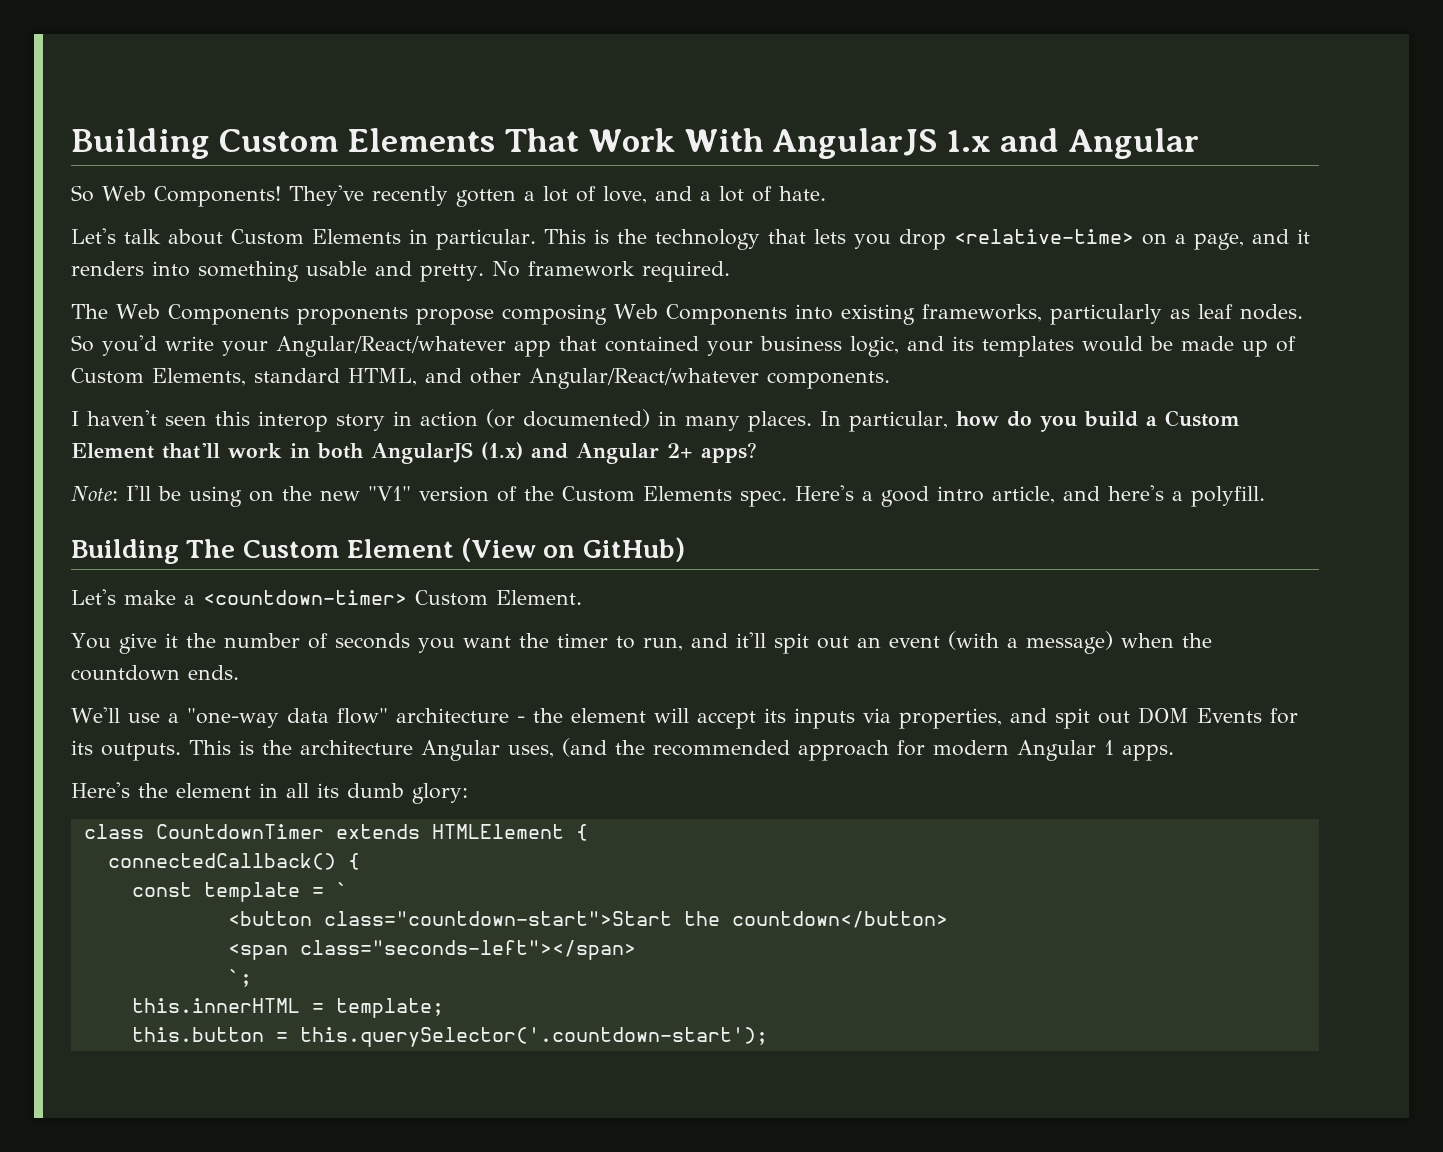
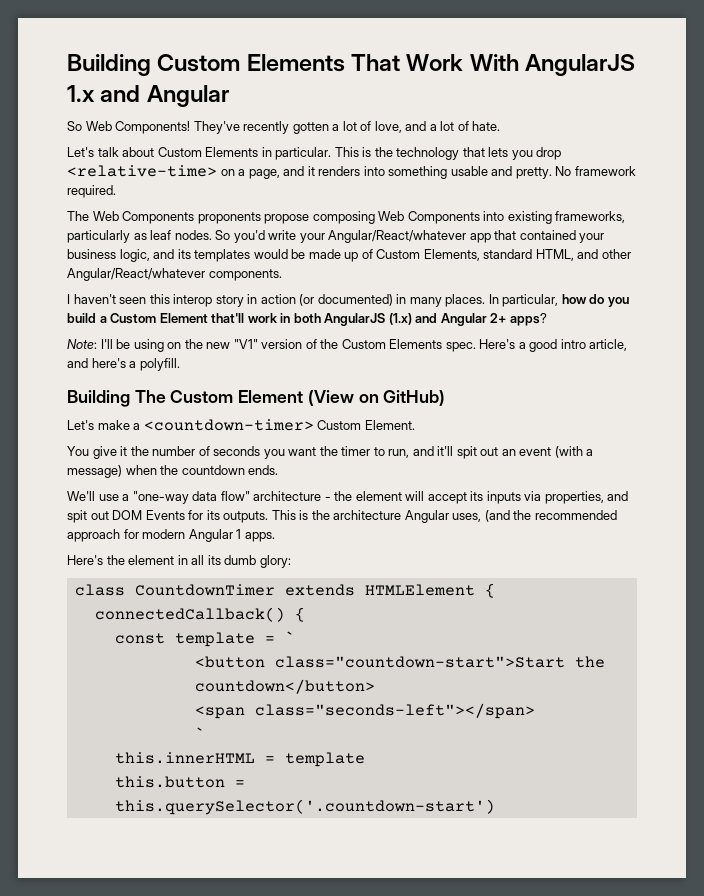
[227,969,252,987] `; -> [194,727,205,739] `
[335,998,444,1018] template; -> [284,752,365,767] template
[299,1027,768,1047] this.querySelector('.countdown-start'); -> [114,799,495,815] this.querySelector('.countdown-start')

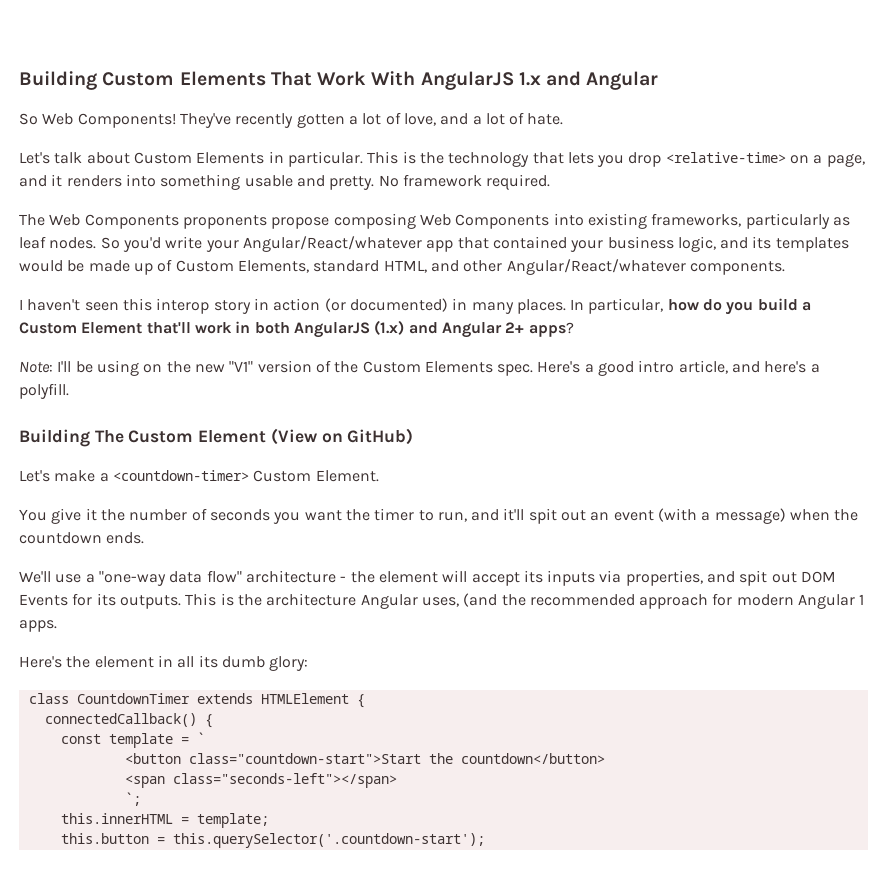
[194,727,205,739] ` -> [124,792,141,806] `;
[284,752,365,767] template -> [196,813,269,828] template;
[114,799,495,815] this.querySelector('.countdown-start') -> [172,833,485,848] this.querySelector('.countdown-start');

